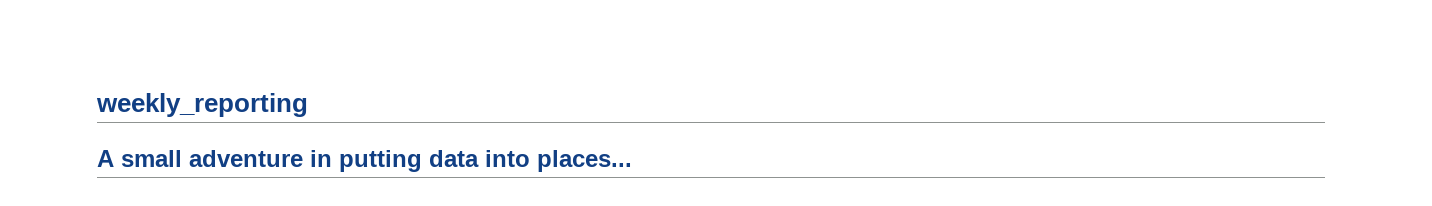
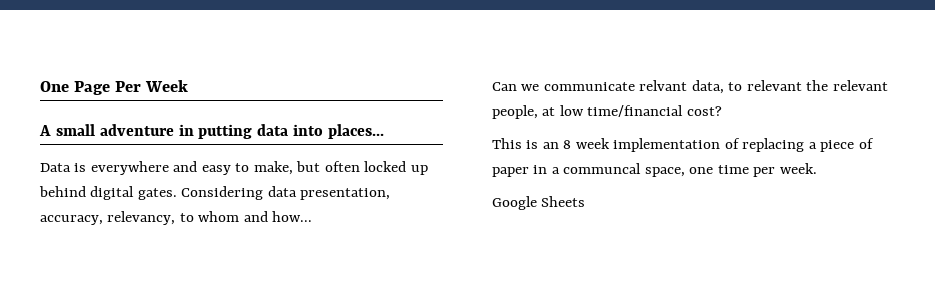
[96,93,308,117] weekly_reporting -> [40,80,189,95] One Page Per Week
(632, 161) none -> [40,161,428,175] [39,186,391,200] [40,211,313,225] [492,80,888,94] [492,105,722,119] [492,138,874,152] [492,163,817,177] [492,196,586,210] // Data is everywhere and easy to make, but often locked up behind digital gates. Considering data presentation, accuracy, relevancy, to whom and how... // Can we communicate relvant data, to relevant the relevant people, at low time/financial cost? // This is an 8 week implementation of replacing a piece of paper in a communcal space, one time per week. // Google Sheets

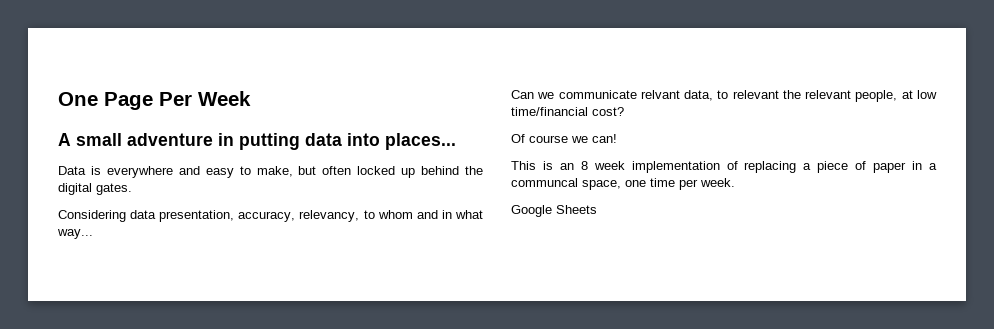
(86, 191) none -> [465,166,484,175] the
(177, 194) none -> (132, 189) //
[272,211,313,222] how... -> [441,210,483,219] [57,229,93,239] in what way...
(722, 111) none -> [511,134,617,143] // Of course we can!

